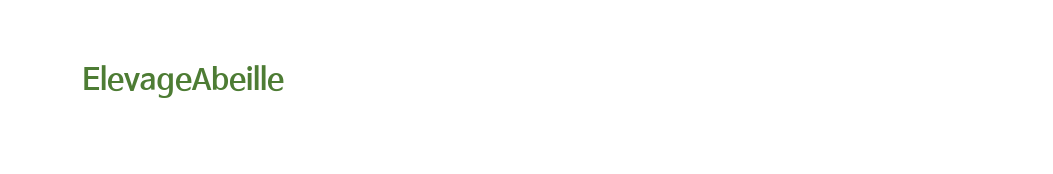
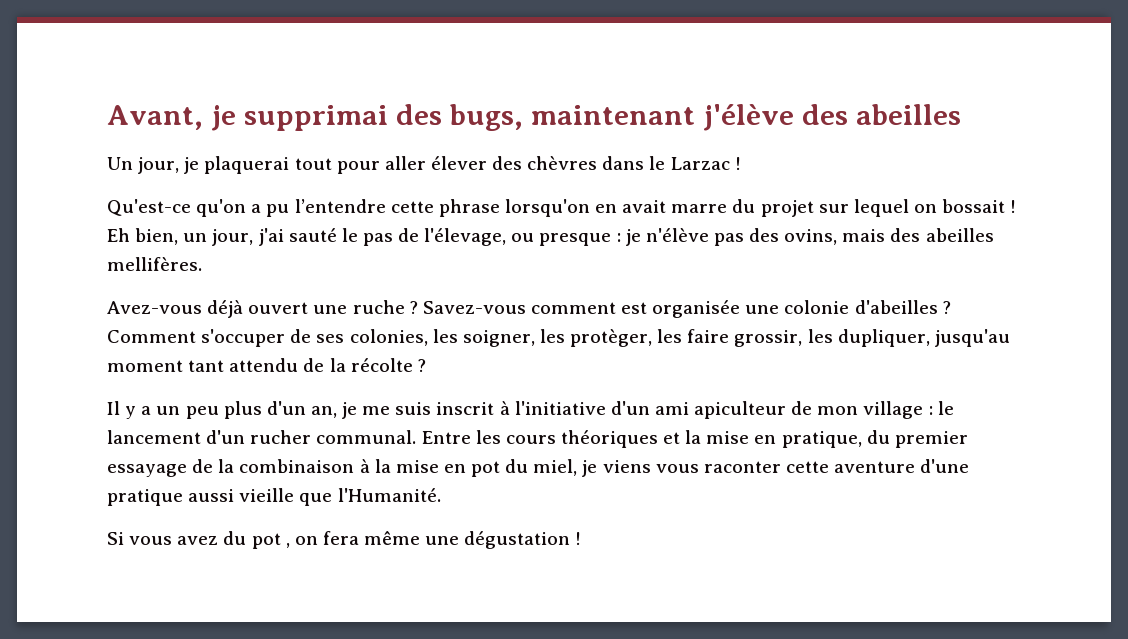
[82,65,284,98] ElevageAbeille -> [107,104,961,131] [107,156,741,174] [107,199,1017,217] [107,228,994,246] [107,257,202,271] [107,300,951,318] [107,329,1010,347] [107,358,426,372] [107,401,954,419] [107,430,968,448] [107,459,970,477] [107,488,441,506] [107,531,582,549] Avant, je supprimai des bugs, maintenant j'élève des abeilles // Un jour, je plaquerai tout pour aller élever des chèvres dans le Larzac ! // Qu'est-ce qu'on a pu l’entendre cette phrase lorsqu'on en avait marre du projet sur lequel on bossait ! Eh bien, un jour, j'ai sauté le pas de l'élevage, ou presque : je n'élève pas des ovins, mais des abeilles mellifères. // Avez-vous déjà ouvert une ruche ? Savez-vous comment est organisée une colonie d'abeilles ? Comment s'occuper de ses colonies, les soigner, les protèger, les faire grossir, les dupliquer, jusqu'au moment tant attendu de la récolte ? // Il y a un peu plus d'un an, je me suis inscrit à l'initiative d'un ami apiculteur de mon village : le lancement d'un rucher communal. Entre les cours théoriques et la mise en pratique, du premier essayage de la combinaison à la mise en pot du miel, je viens vous raconter cette aventure d'une pratique aussi vieille que l'Humanité. // Si vous avez du pot , on fera même une dégustation !

